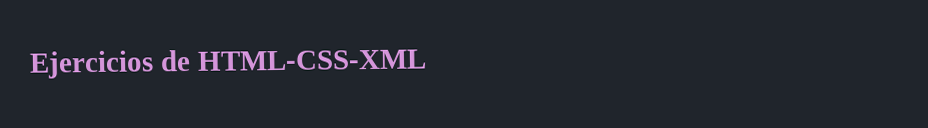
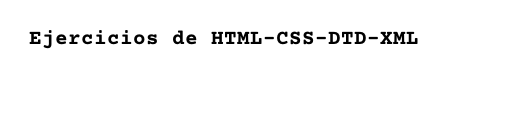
[196,49,427,71] HTML-CSS-XML -> [211,31,419,45] HTML-CSS-DTD-XML

